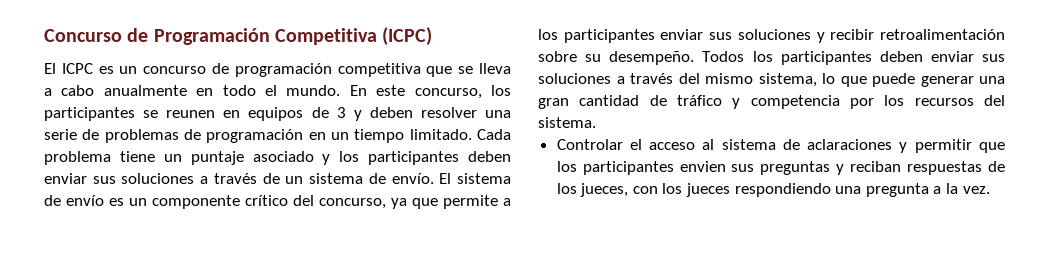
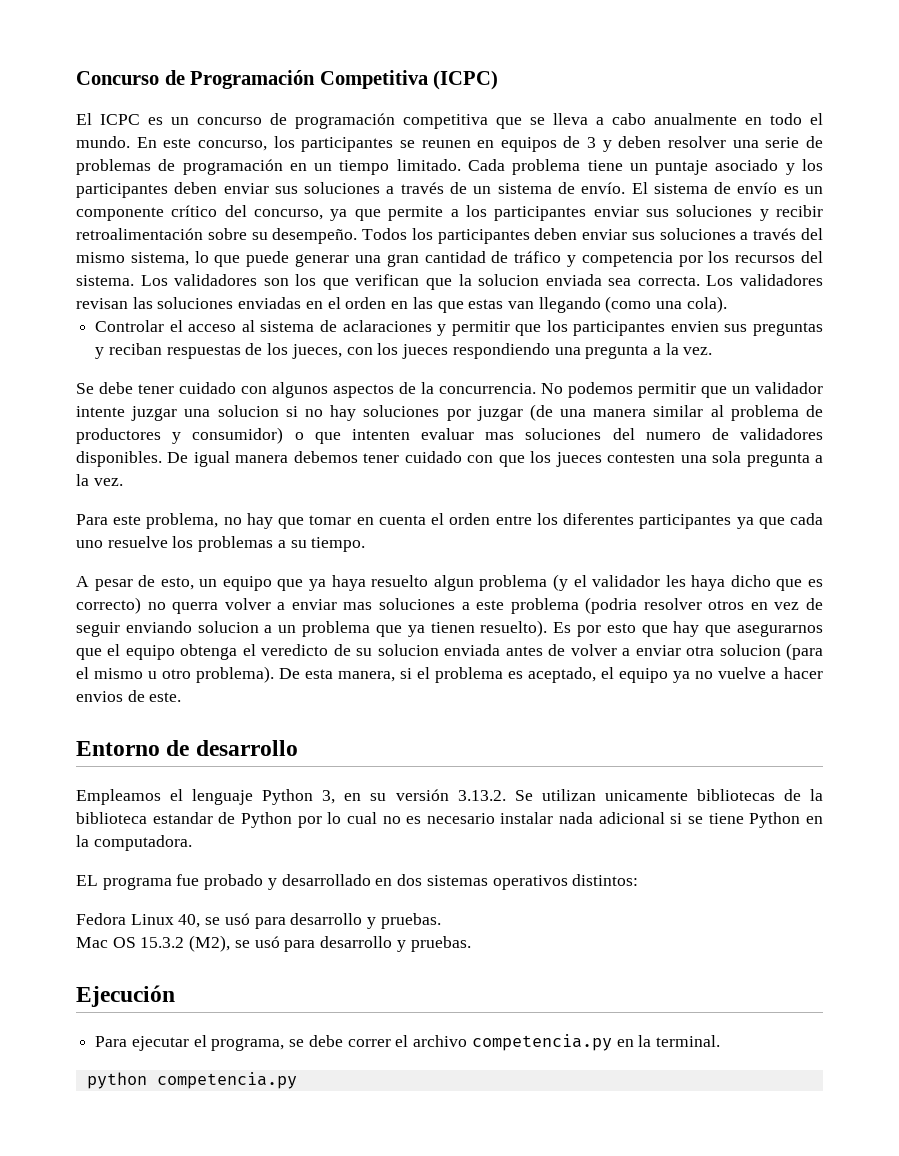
(596, 122) none -> [140,274,823,290] [76,296,727,313] Los validadores son los que verifican que la solucion enviada sea correcta. Los validadores revisan las soluciones enviadas en el orden en las que estas van llegando (como una cola).
(990, 190) none -> [76,382,823,398] [76,404,823,421] [76,427,823,444] [76,451,823,467] [76,474,123,486] [76,513,824,529] [76,536,366,552] [76,574,823,591] [76,597,823,614] [76,620,823,637] [76,643,824,660] [76,666,823,683] [76,690,182,702] [76,740,298,756] [76,789,823,805] [76,812,823,828] [76,835,192,851] [76,874,639,890] [76,913,441,929] [76,935,471,952] [76,985,175,1007] [95,1034,720,1051] [86,1072,297,1089] // Se debe tener cuidado con algunos aspectos de la concurrencia. No podemos permitir que un validador intente juzgar una solucion si no hay soluciones por juzgar (de una manera similar al problema de productores y consumidor) o que intenten evaluar mas soluciones del numero de validadores disponibles. De igual manera debemos tener cuidado con que los jueces contesten una sola pregunta a la vez. // Para este problema, no hay que tomar en cuenta el orden entre los diferentes participantes ya que cada uno resuelve los problemas a su tiempo. // A pesar de esto, un equipo que ya haya resuelto algun problema (y el validador les haya dicho que es correcto) no querra volver a enviar mas soluciones a este problema (podria resolver otros en vez de seguir enviando solucion a un problema que ya tienen resuelto). Es por esto que hay que asegurarnos que el equipo obtenga el veredicto de su solucion enviada antes de volver a enviar otra solucion (para el mismo u otro problema). De esta manera, si el problema es aceptado, el equipo ya no vuelve a hacer envios de este. // Entorno de desarrollo // Empleamos el lenguaje Python 3, en su versión 3.13.2. Se utilizan unicamente bibliotecas de la biblioteca estandar de Python por lo cual no es necesario instalar nada adicional si se tiene Python en la computadora. // EL programa fue probado y desarrollado en dos sistemas operativos distintos: // Fedora Linux 40, se usó para desarrollo y pruebas. // Mac OS 15.3.2 (M2), se usó para desarrollo y pruebas. // Ejecución // Para ejecutar el programa, se debe correr el archivo competencia.py en la terminal. // python competencia.py

